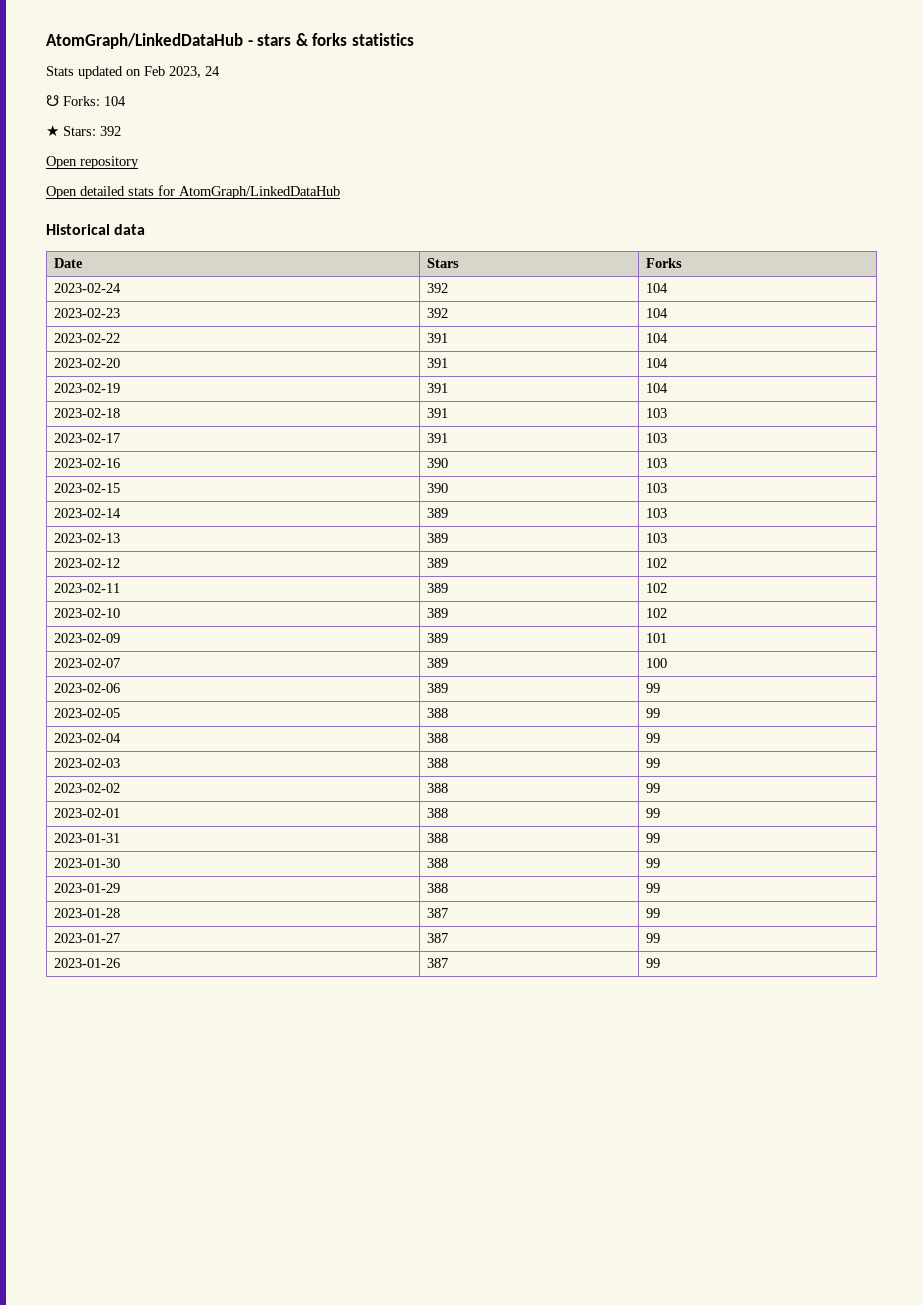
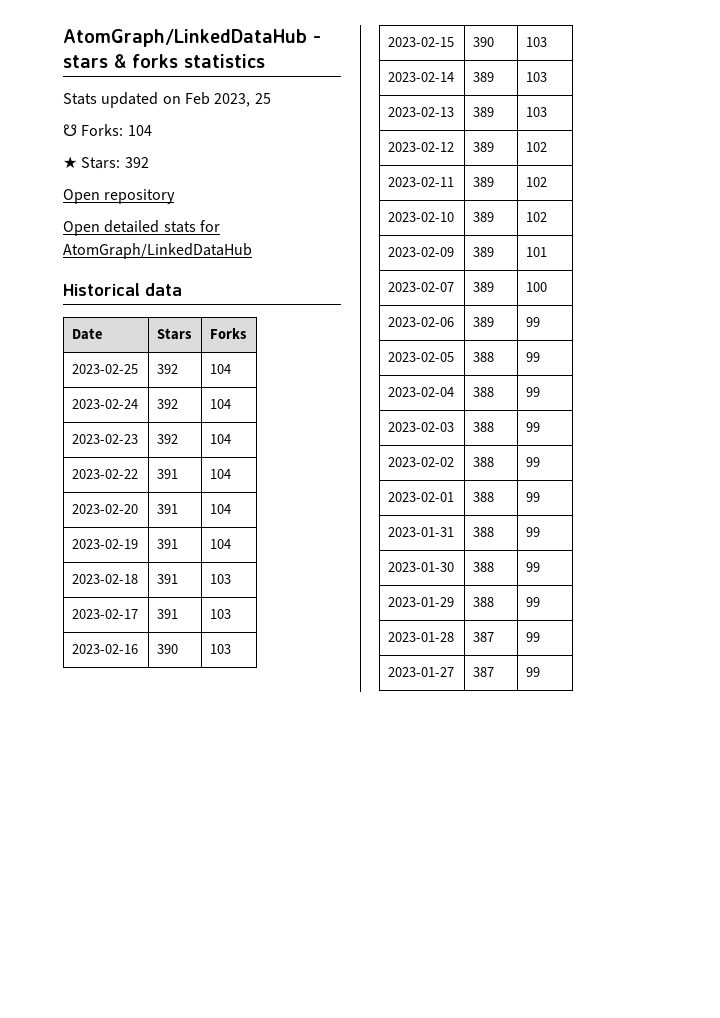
[205,66,220,76] 24 -> [254,93,271,104] 25
(682, 263) none -> [72,364,139,374] [157,364,179,374] [210,364,232,374] // 2023-02-25 | 392 | 104
[53,958,120,968] [426,958,448,968] [645,958,660,968] // 2023-01-26 | 387 | 99 -> (541, 672) none

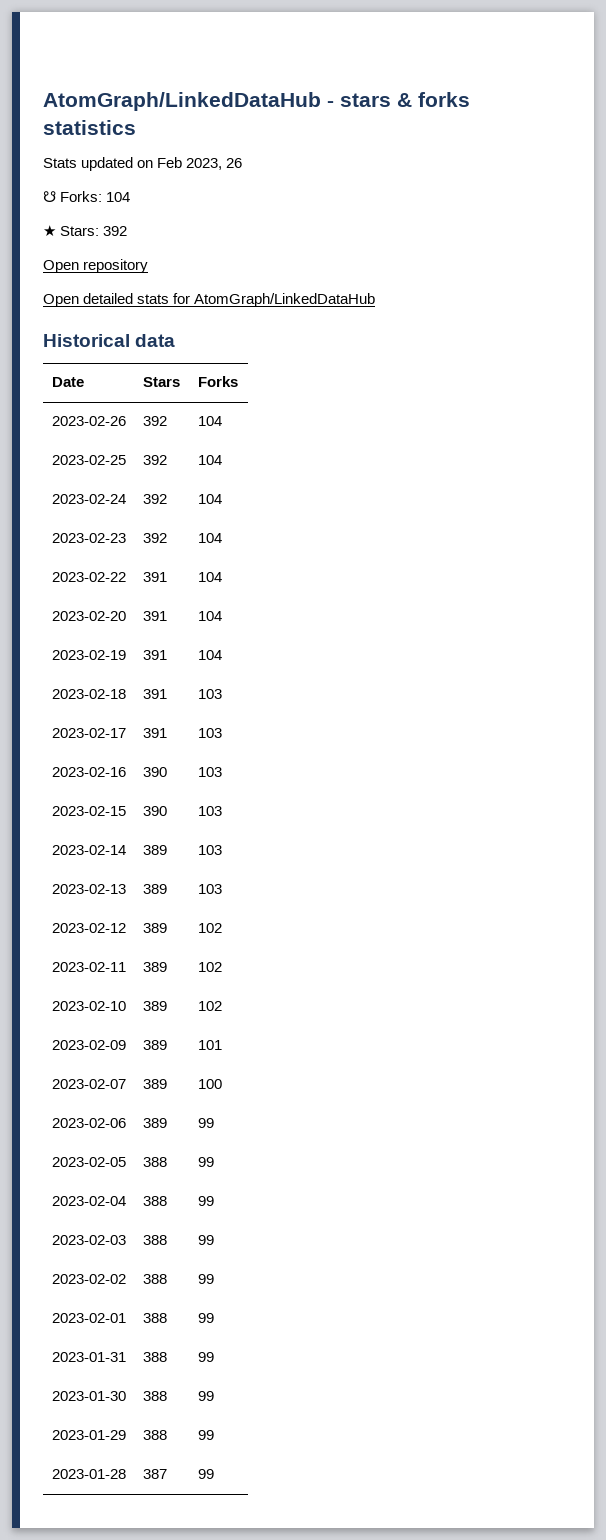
[254,93,271,104] 25 -> [226,158,243,168] 26
(248, 333) none -> [51,416,126,426] [142,416,167,426] [197,416,222,426] // 2023-02-26 | 392 | 104
[388,667,455,677] [473,667,495,677] [526,667,541,677] // 2023-01-27 | 387 | 99 -> (214, 1474) none

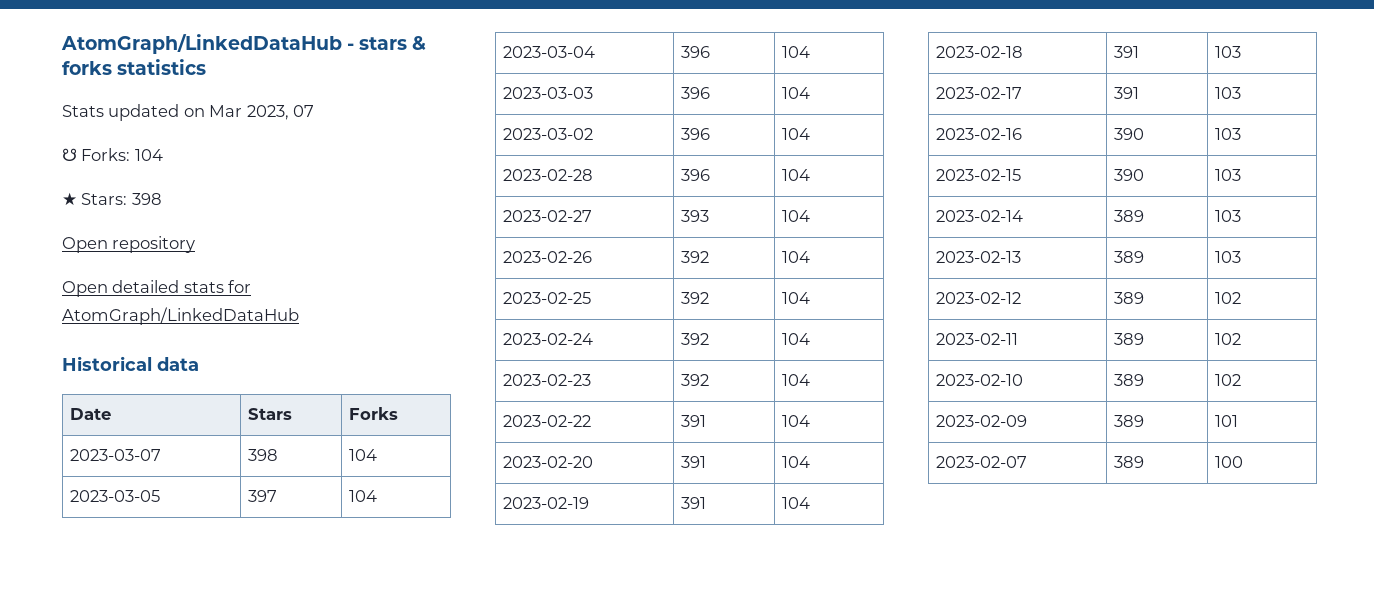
[157,157,243,170] Feb 2023, 26 -> [209,105,315,120] Mar 2023, 07
[103,226,128,236] 392 -> [131,193,162,205] 398
(238, 381) none -> [70,449,162,461] [248,449,279,461] [349,449,378,461] [70,490,161,502] [248,490,278,502] [349,490,378,502] [503,46,596,58] [681,46,711,58] [782,46,811,58] [503,87,594,99] [681,87,711,99] [782,87,811,99] [503,128,594,140] [681,128,711,140] [782,128,811,140] [503,169,594,181] [681,169,711,181] [782,169,811,181] [503,210,593,222] [681,210,710,222] [782,210,811,222] // 2023-03-07 | 398 | 104 // 2023-03-05 | 397 | 104 // 2023-03-04 | 396 | 104 // 2023-03-03 | 396 | 104 // 2023-03-02 | 396 | 104 // 2023-02-28 | 396 | 104 // 2023-02-27 | 393 | 104
[51,1118,126,1128] [142,1118,167,1128] [197,1118,214,1128] [51,1157,126,1167] [142,1157,167,1167] [197,1157,214,1167] [51,1196,126,1206] [142,1196,167,1206] [197,1196,214,1206] [51,1235,126,1245] [142,1235,167,1245] [197,1235,214,1245] [51,1274,126,1284] [142,1274,167,1284] [197,1274,214,1284] [51,1313,126,1323] [142,1313,167,1323] [197,1313,214,1323] [51,1352,126,1362] [142,1352,167,1362] [197,1352,214,1362] [51,1391,126,1401] [142,1391,167,1401] [197,1391,214,1401] [51,1430,126,1440] [142,1430,167,1440] [197,1430,214,1440] [51,1469,126,1479] [142,1469,167,1479] [197,1469,214,1479] // 2023-02-06 | 389 | 99 // 2023-02-05 | 388 | 99 // 2023-02-04 | 388 | 99 // 2023-02-03 | 388 | 99 // 2023-02-02 | 388 | 99 // 2023-02-01 | 388 | 99 // 2023-01-31 | 388 | 99 // 2023-01-30 | 388 | 99 // 2023-01-29 | 388 | 99 // 2023-01-28 | 387 | 99 -> (1244, 462) none

